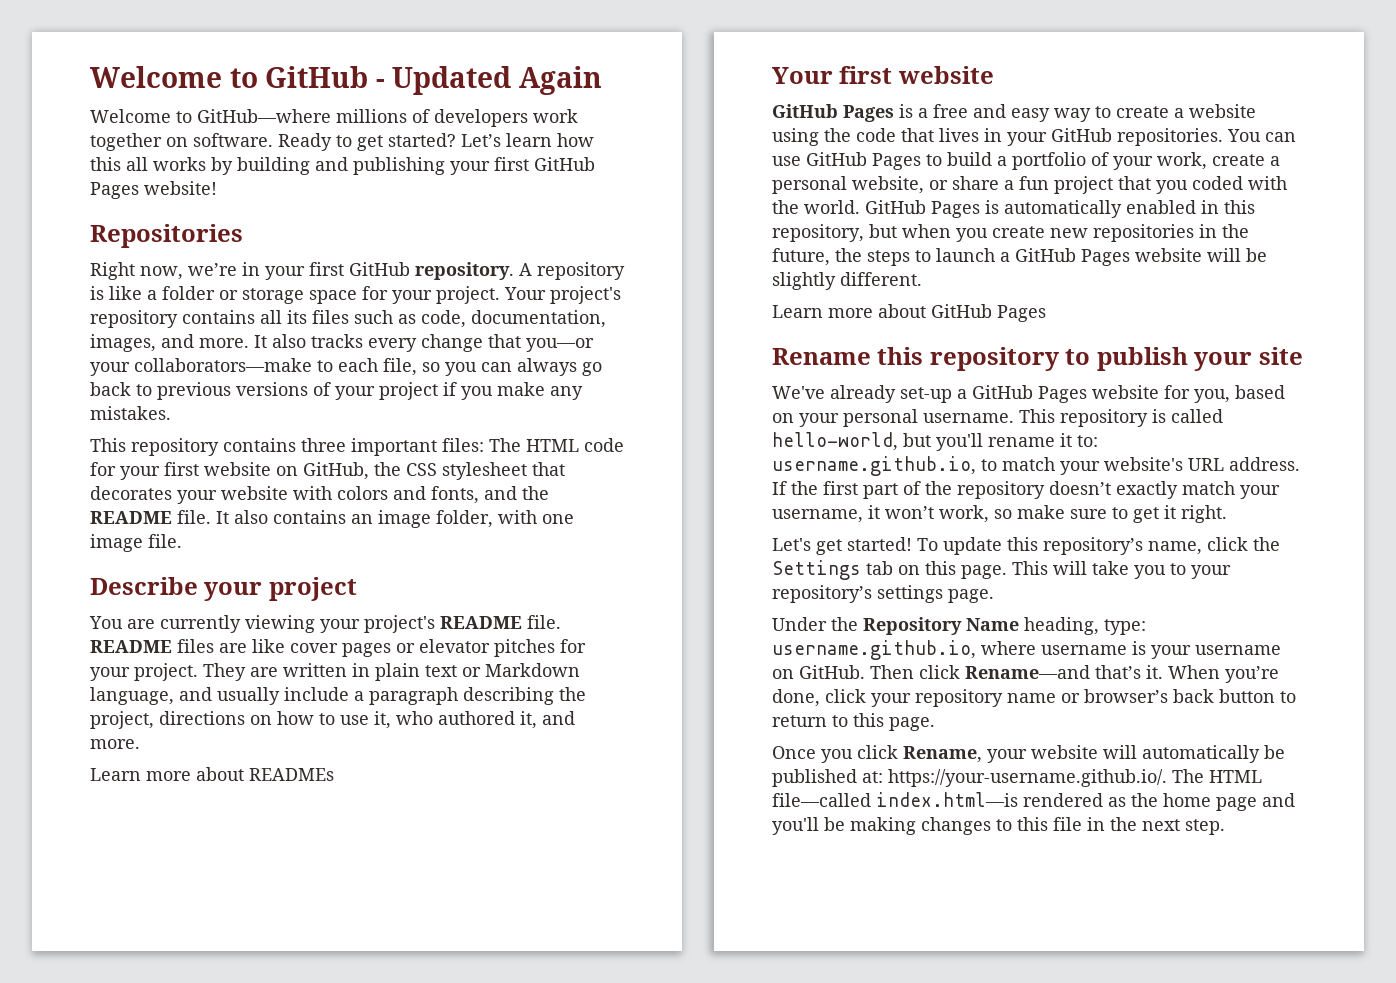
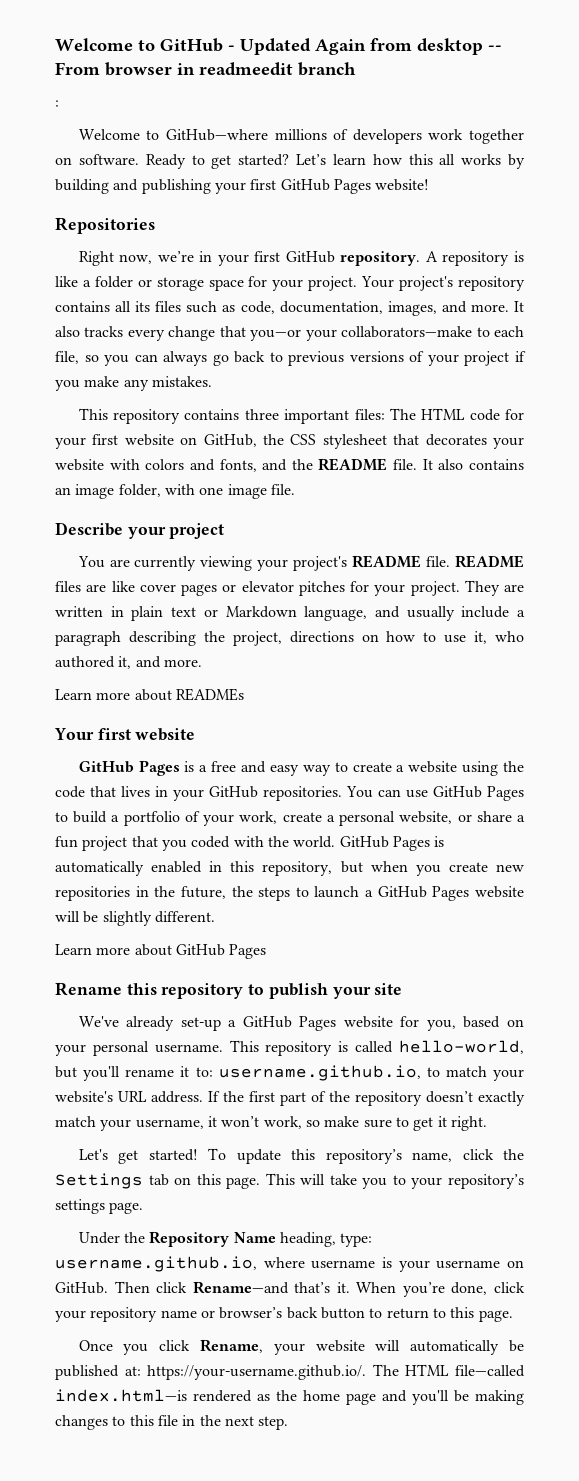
(602, 80) none -> [370,38,502,55] [55,62,356,76] [55,100,59,107] from desktop -- From browser in readmeedit branch // :

